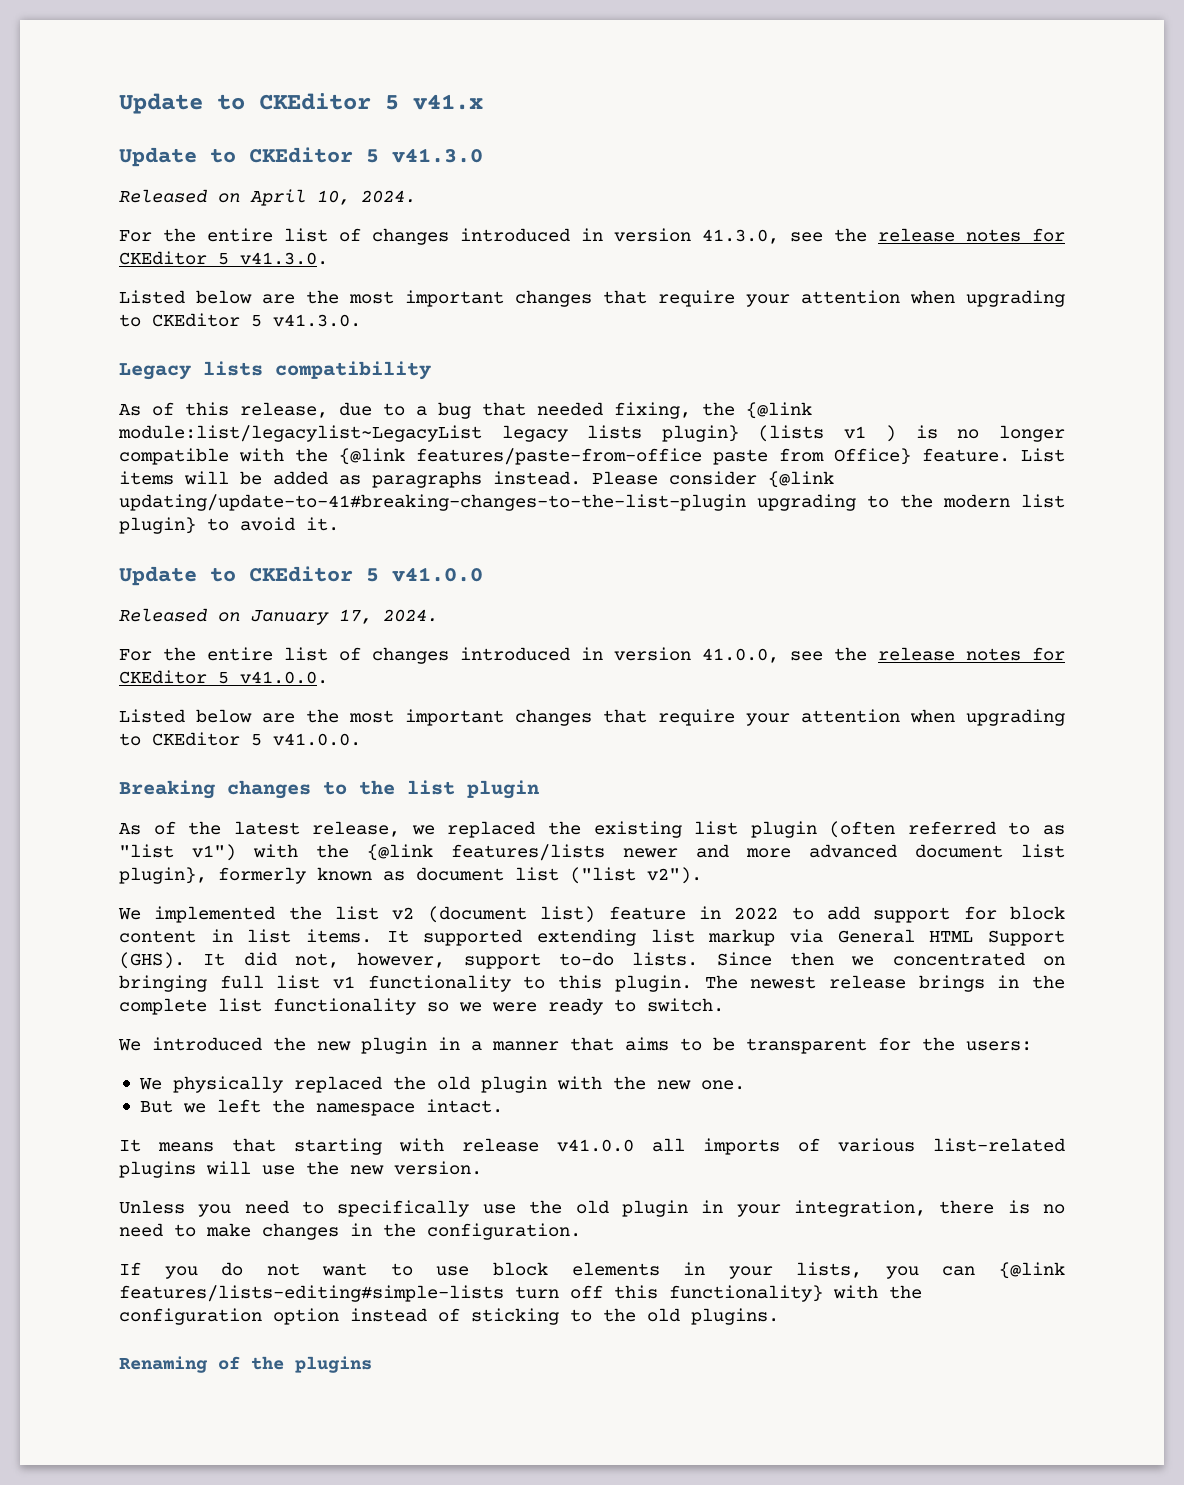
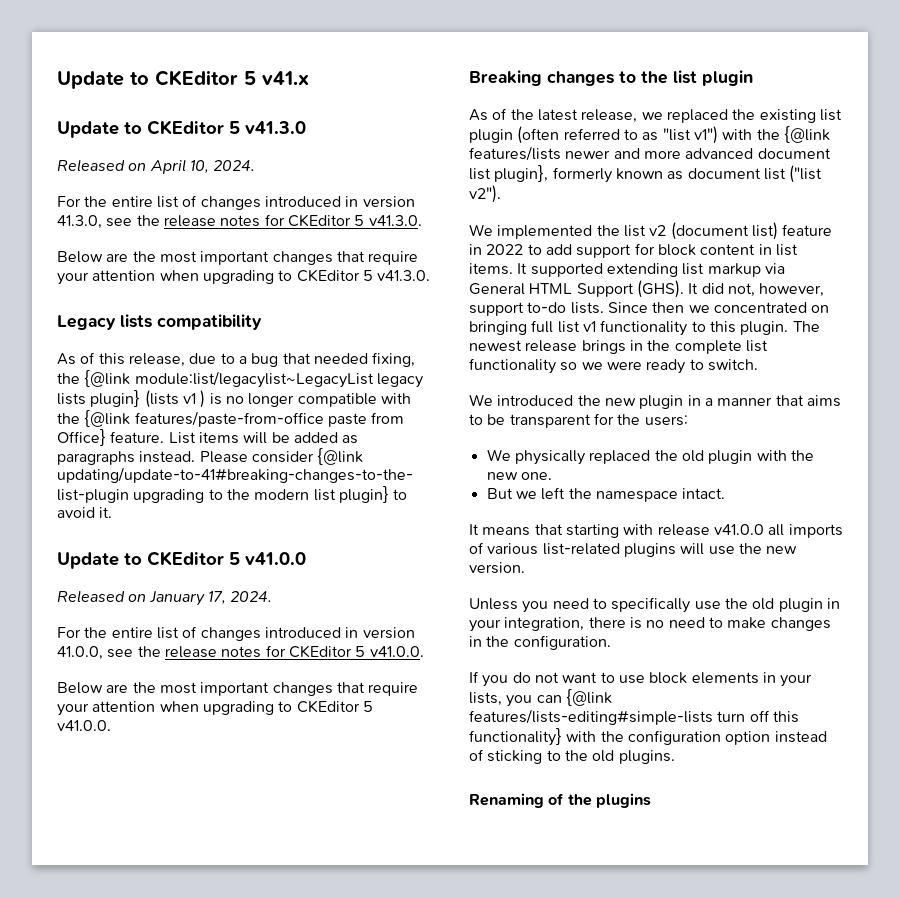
[119,290,252,304] Listed below -> [57,251,103,263] Below
[119,709,252,723] Listed below -> [57,682,103,694] Below

